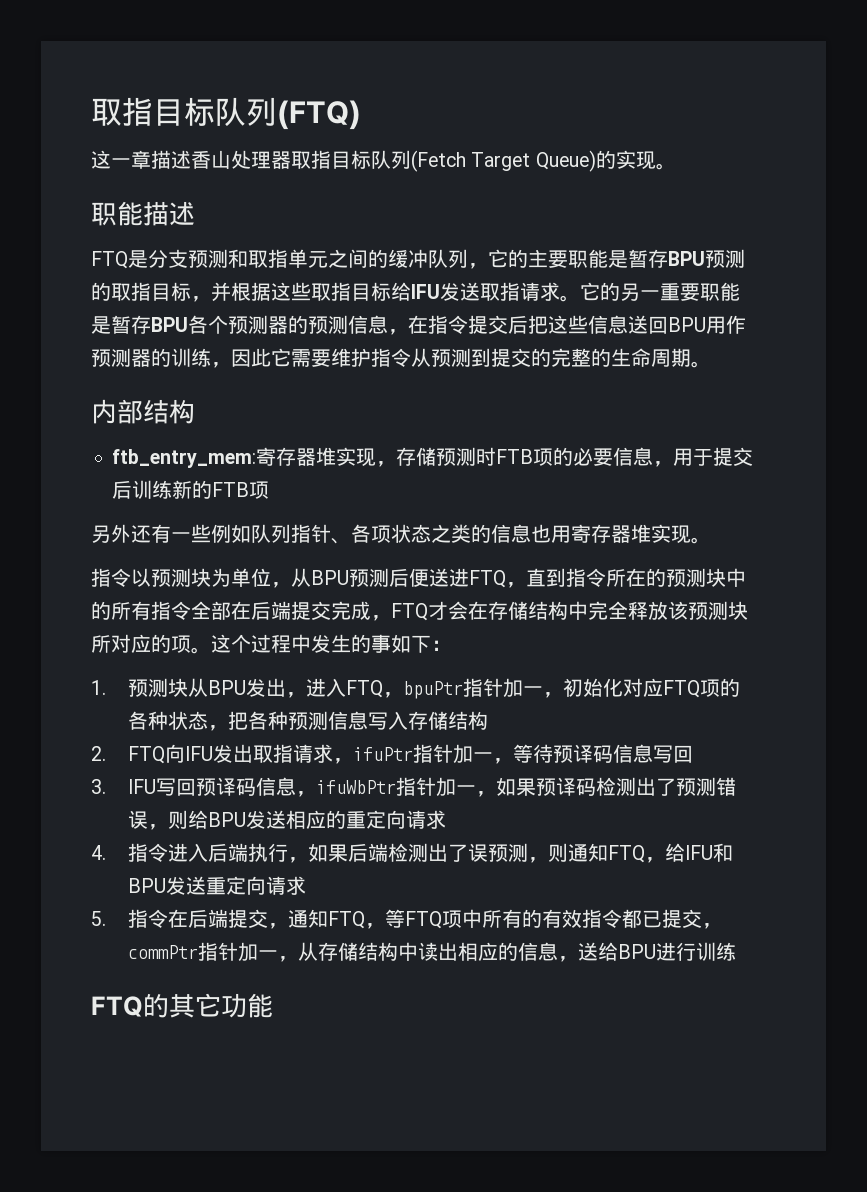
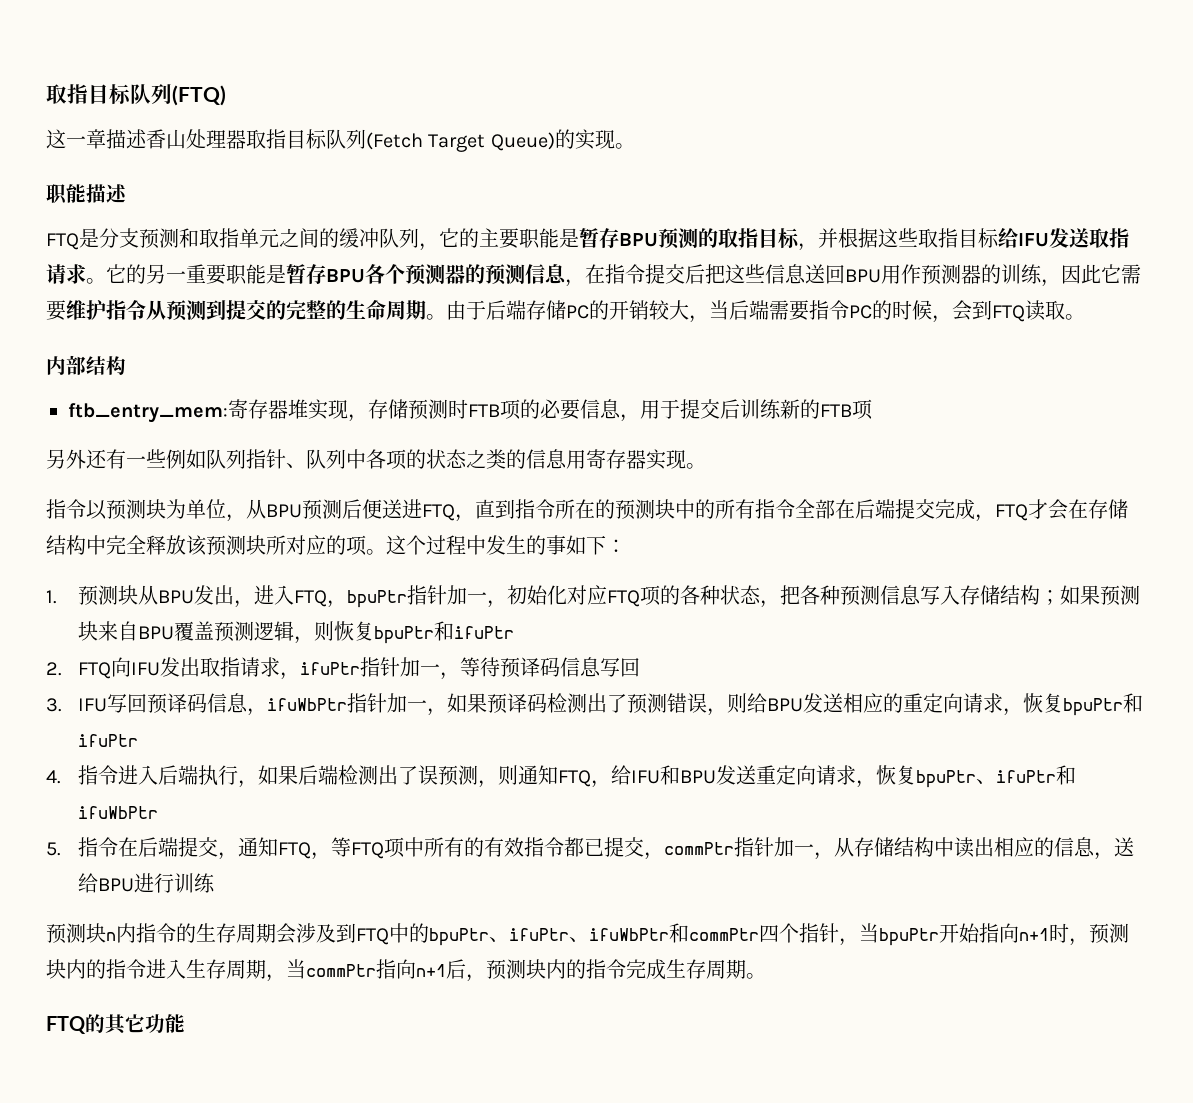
(711, 364) none -> [446,300,1085,323] 由于后端存储PC的开销较大，当后端需要指令PC的时候，会到FTQ读取。
[351,524,391,543] 各项 -> [306,449,426,470] 队列中各项的
[531,524,551,543] 也 -> (567, 459) none
[631,524,651,543] 堆 -> (646, 459) none
(489, 720) none -> [1040,585,1141,606] [78,621,515,644] ；如果预测块来自BPU覆盖预测逻辑，则恢复bpuPtr和ifuPtr
(447, 819) none -> [1003,693,1144,716] [78,734,139,747] ，恢复bpuPtr和ifuPtr
(307, 885) none -> [856,765,1077,788] [78,806,159,819] ，恢复bpuPtr、ifuPtr和ifuWbPtr
(737, 951) none -> [46,923,1129,946] [46,959,766,982] // 预测块n内指令的生存周期会涉及到FTQ中的bpuPtr、ifuPtr、ifuWbPtr和commPtr四个指针，当bpuPtr开始指向n+1时，预测块内的指令进入生存周期，当commPtr指向n+1后，预测块内的指令完成生存周期。

